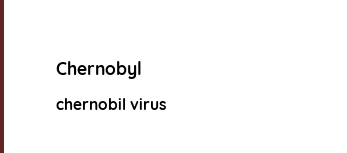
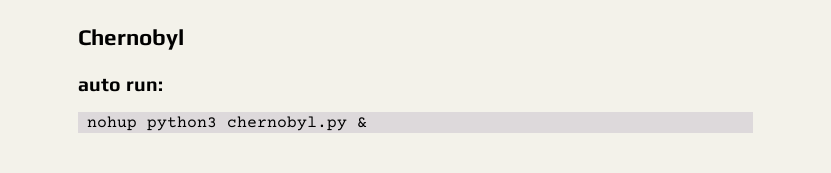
[56,98,167,110] chernobil virus -> [78,78,164,92] [86,116,367,131] auto run: // nohup python3 chernobyl.py &

